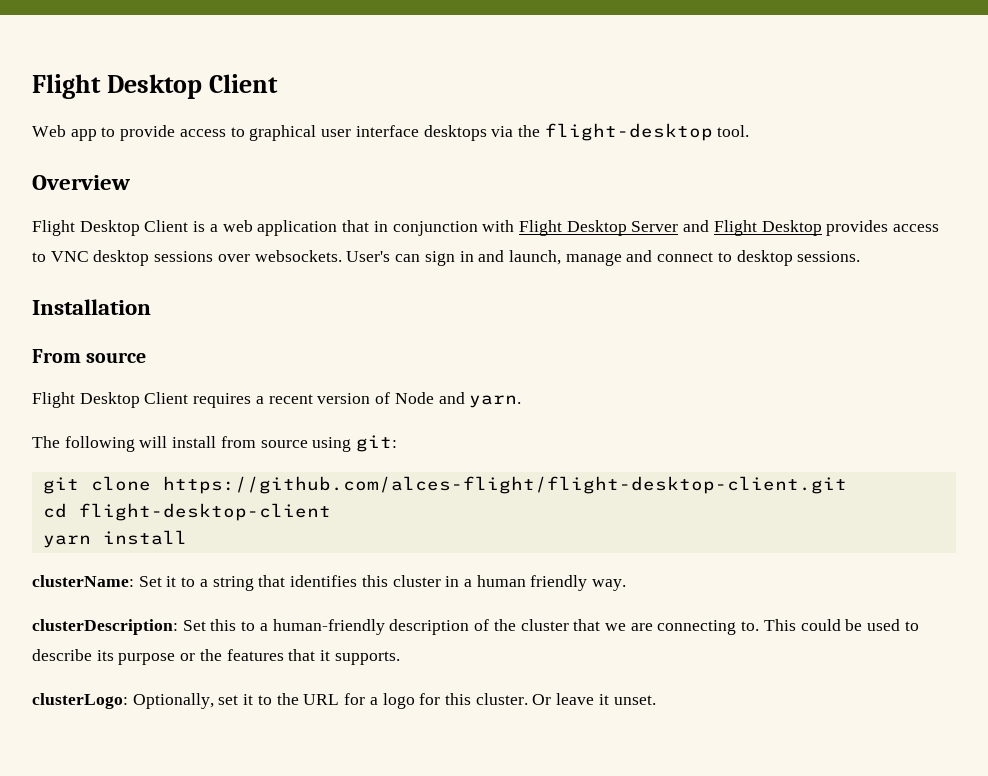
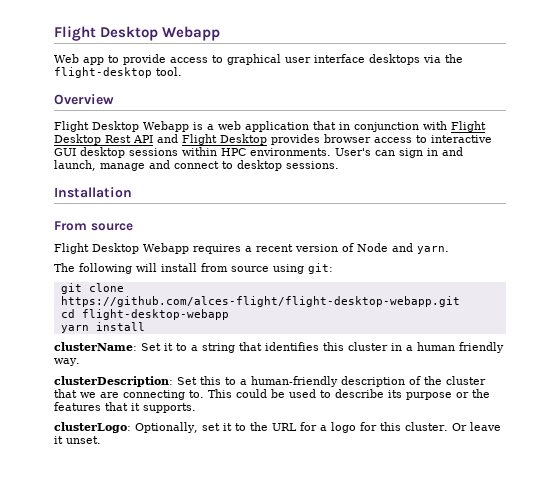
[32,74,279,99] Flight Desktop Client -> [54,26,221,41] Flight Desktop Webapp
[144,220,189,232] Client -> [143,121,189,132] Webapp
[631,221,679,232] Server -> [105,135,153,143] Rest API
[893,224,940,232] [32,250,342,266] access to VNC desktop sessions over websockets. -> [324,134,492,143] [54,147,331,158] browser access to interactive GUI desktop sessions within HPC environments.
[144,392,189,404] Client -> [143,243,189,254] Webapp
[162,476,847,494] https://github.com/alces-flight/flight-desktop-client.git -> [60,296,460,307] https://github.com/alces-flight/flight-desktop-webapp.git
[78,503,331,521] flight-desktop-client -> [81,309,229,320] flight-desktop-webapp

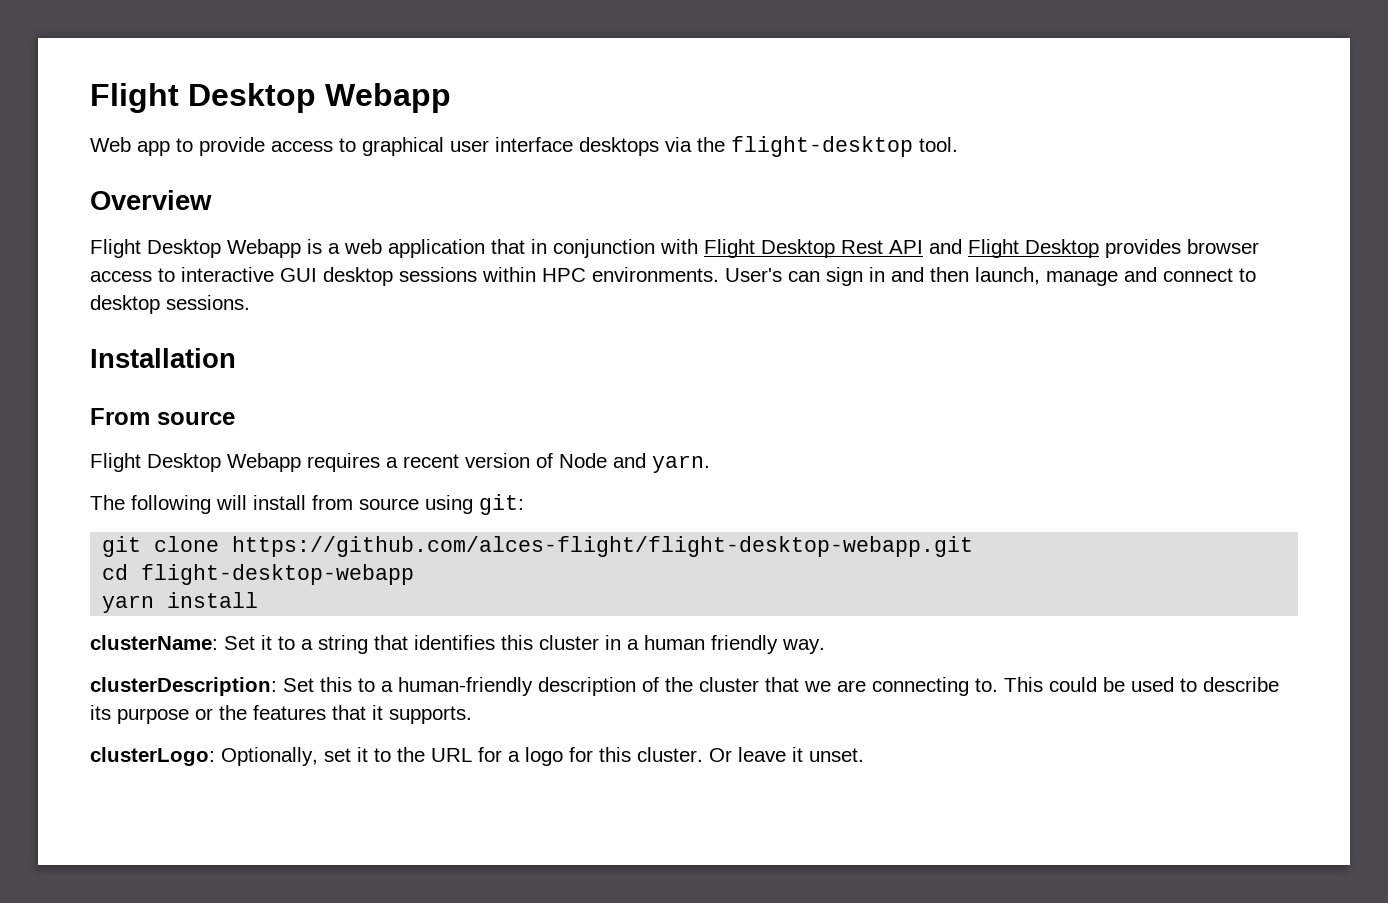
(463, 151) none -> [930,267,969,282] then

